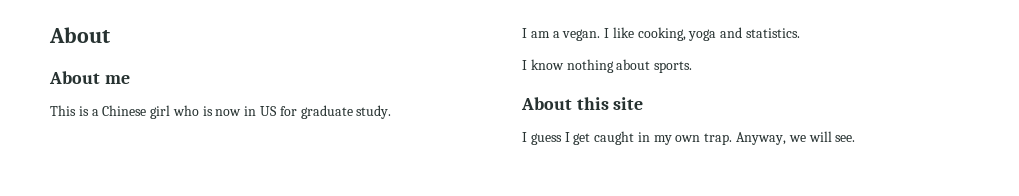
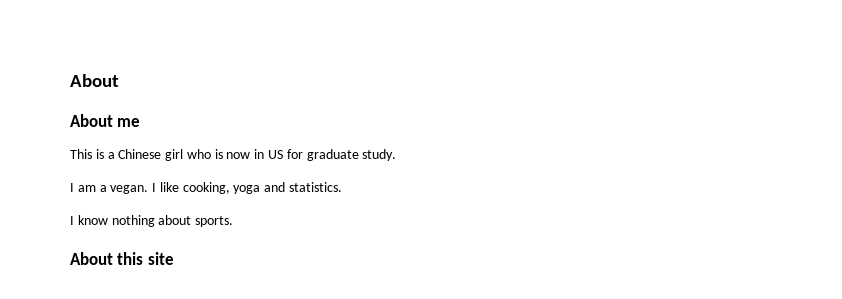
[522,131,856,145] // I guess I get caught in my own trap. Anyway, we will see. -> (174, 258) none

